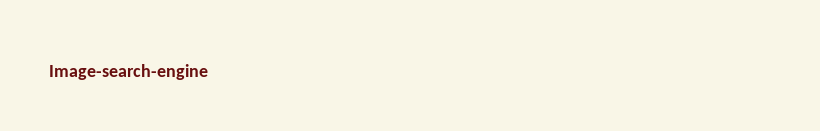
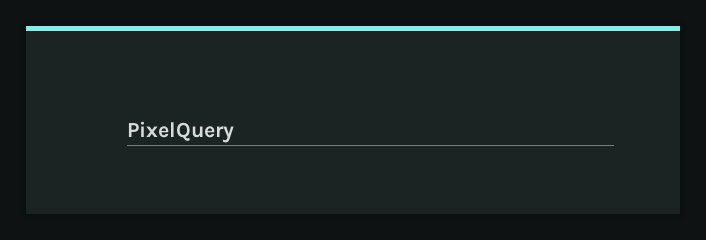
[49,64,208,80] Image-search-engine -> [127,121,234,143] PixelQuery

